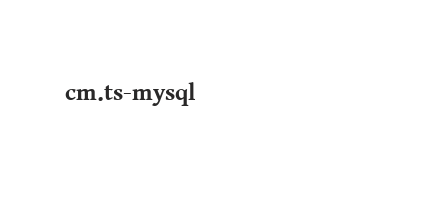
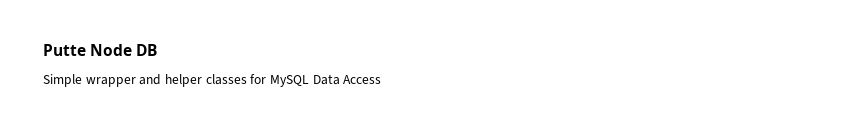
[65,82,196,106] cm.ts-mysql -> [43,44,158,56] [43,74,382,87] Putte Node DB // Simple wrapper and helper classes for MySQL Data Access

